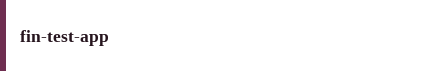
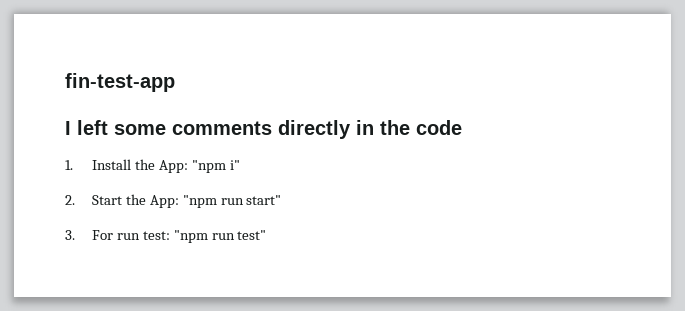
(109, 38) none -> [65,120,462,139] [65,159,240,173] [65,194,282,208] [65,230,267,243] // I left some comments directly in the code // 1. Install the App: "npm i" // 2. Start the App: "npm run start" // 3. For run test: "npm run test"

